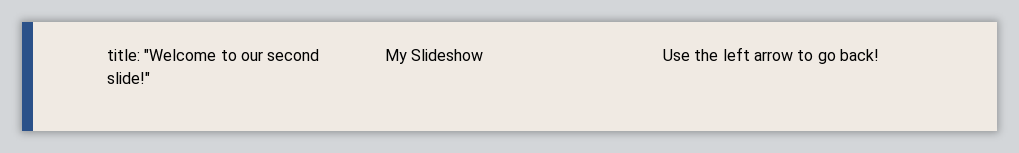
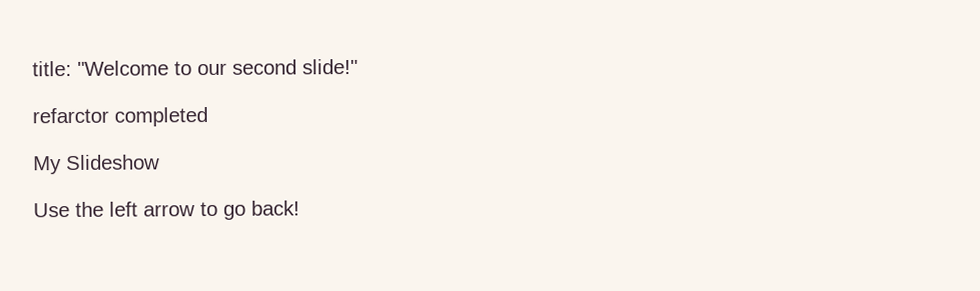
(150, 78) none -> [32,107,208,127] // refarctor completed

